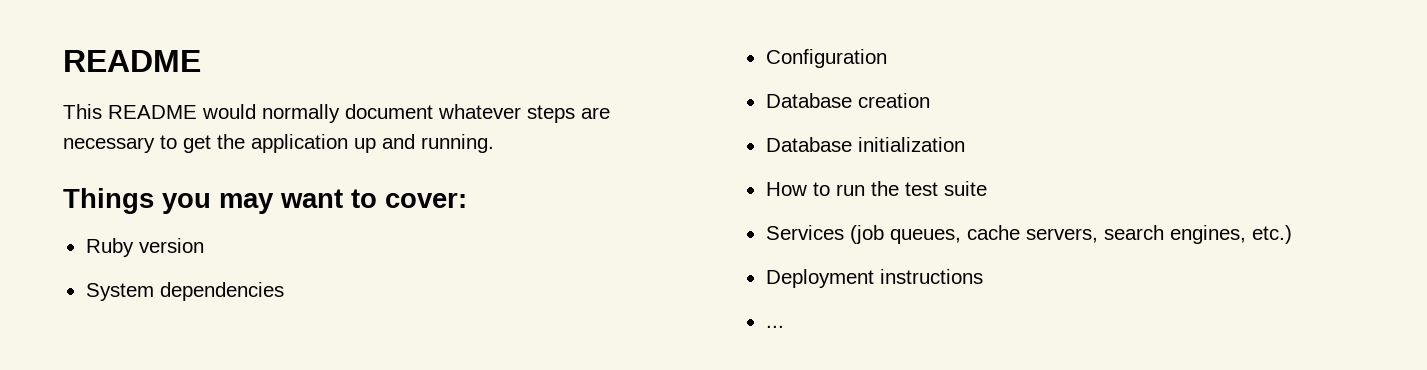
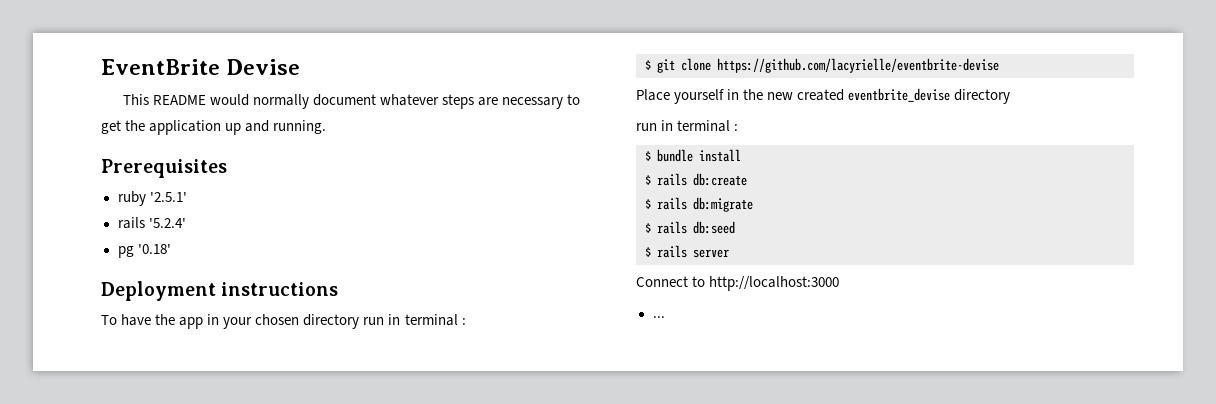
[63,50,201,72] README -> [101,59,301,75] EventBrite Devise
[63,188,467,214] [85,238,204,257] [85,282,284,301] [765,49,887,68] [765,93,930,108] [765,137,965,152] [765,181,987,196] [765,225,1292,244] [765,269,983,288] Things you may want to cover: // Ruby version // System dependencies // Configuration // Database creation // Database initialization // How to run the test suite // Services (job queues, cache servers, search engines, etc.) // Deployment instructions -> [101,159,227,178] [117,191,187,206] [117,217,186,229] [117,244,171,258] [101,281,339,301] [101,314,466,329] [645,58,999,73] [636,88,1011,104] [636,120,739,132] [645,149,741,162] [645,173,747,186] [645,197,753,212] [645,221,735,234] [645,245,729,258] [636,276,840,291] Prerequisites // ruby '2.5.1' // rails '5.2.4' // pg '0.18' // Deployment instructions // To have the app in your chosen directory run in terminal : // $ git clone https://github.com/lacyrielle/eventbrite-devise // Place yourself in the new created eventbrite_devise directory // run in terminal : // $ bundle install // $ rails db:create // $ rails db:migrate // $ rails db:seed // $ rails server // Connect to http://localhost:3000

